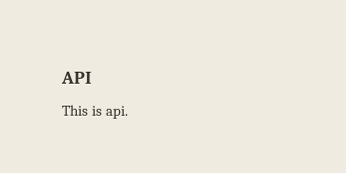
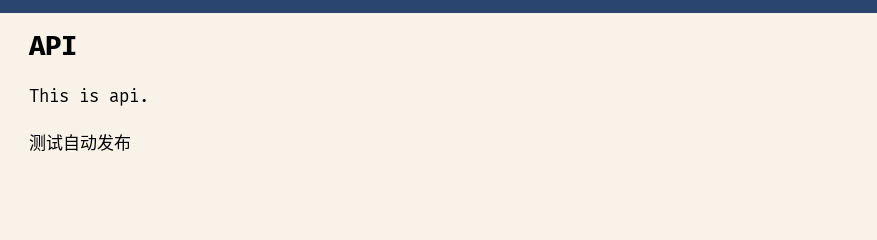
(128, 112) none -> [29,134,131,152] // 测试自动发布

